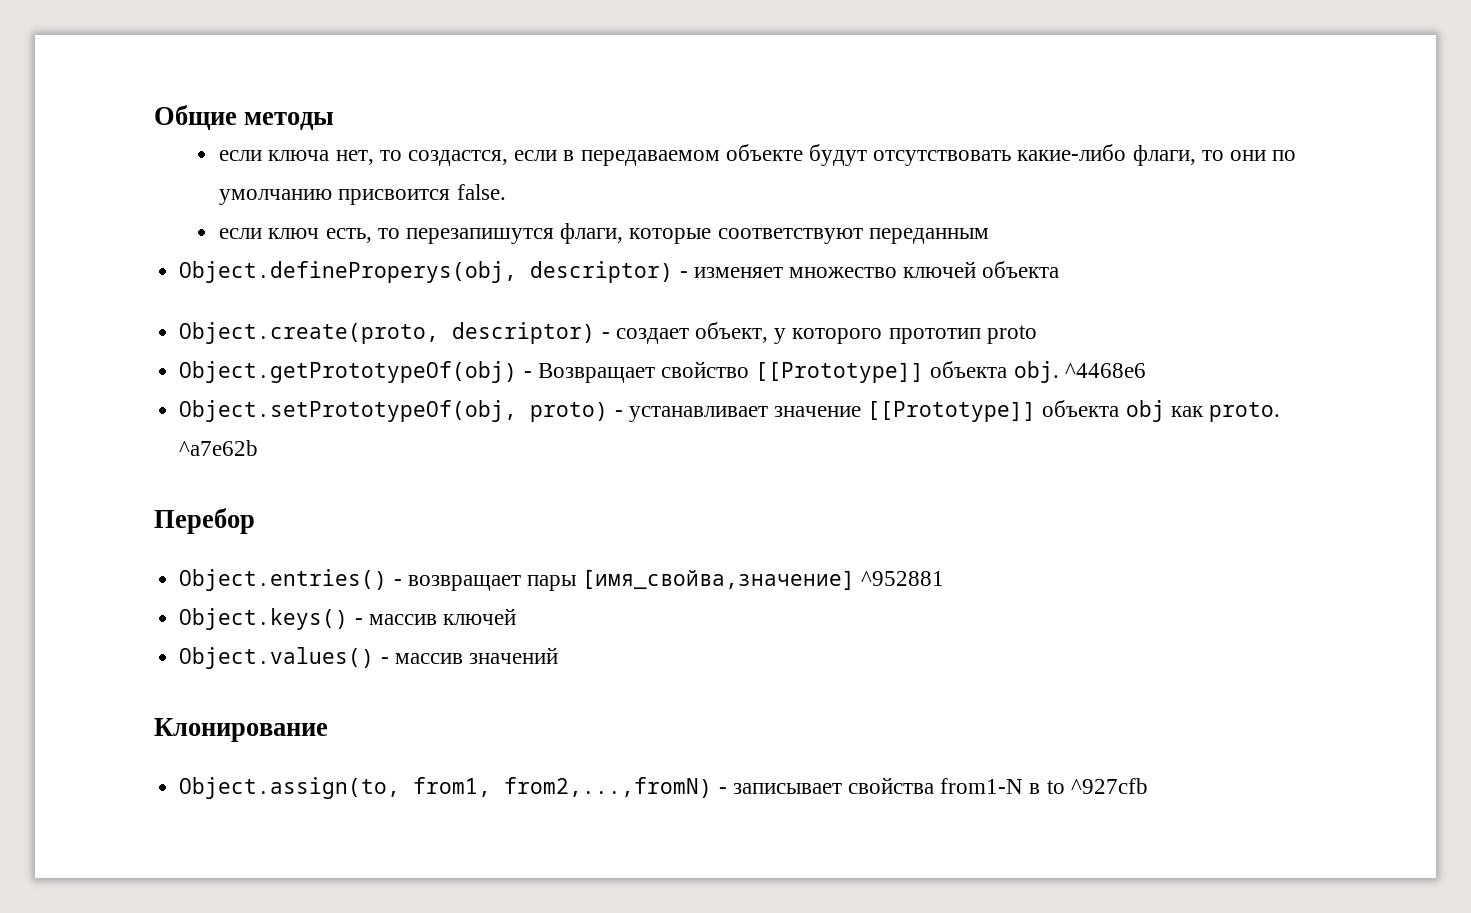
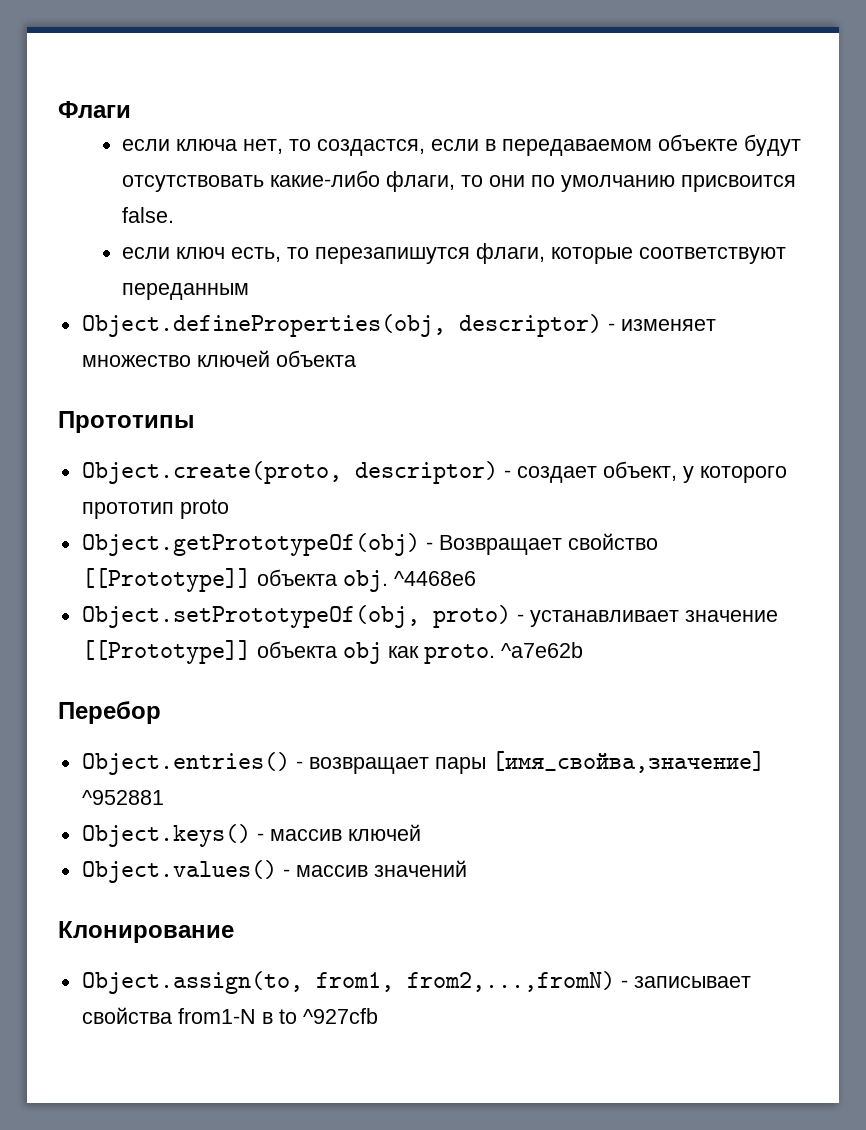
[154,105,335,130] Общие методы -> [58,101,131,118] Флаги
[179,261,518,283] Object.defineProperys(obj, -> [81,314,446,337] Object.defineProperties(obj,
(1060, 269) none -> [58,411,195,433] // Прототипы

